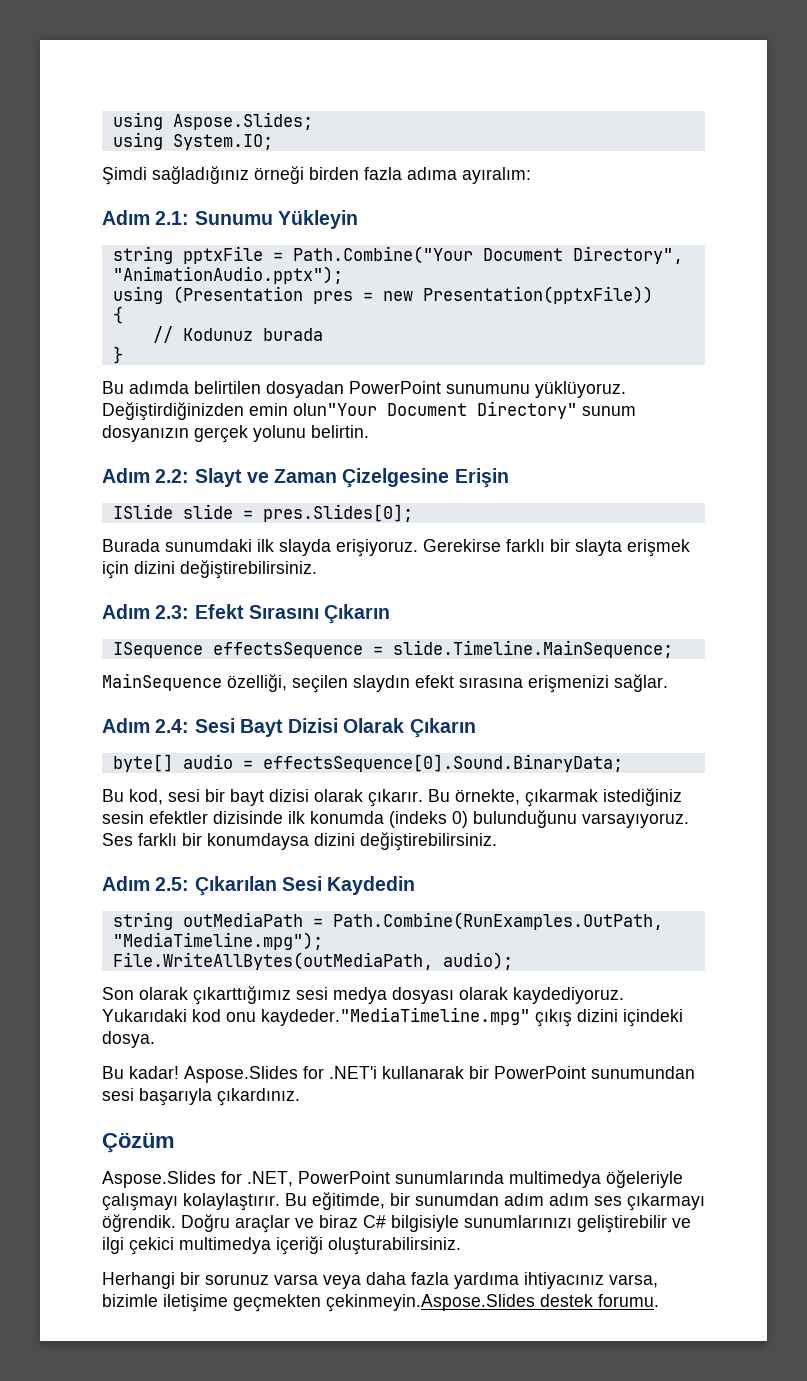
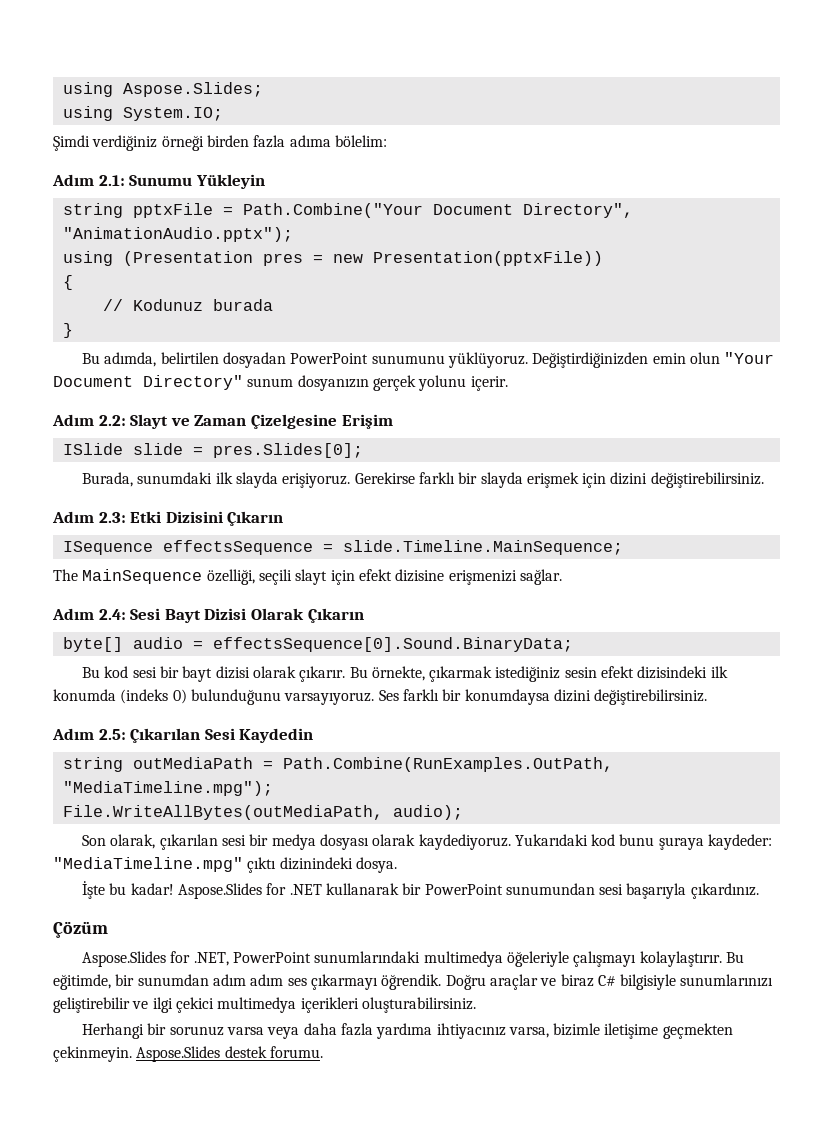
[152,166,249,184] sağladığınız -> [92,135,158,151] verdiğiniz
[462,167,531,184] ayıralım: -> [334,135,387,147] bölelim:
[129,381,189,394] adımda -> [104,352,157,367] adımda,
[293,403,377,416] olun"Your -> [689,352,775,364] olun "Your
[311,425,369,438] belirtin. -> [470,376,508,391] içerir.
[454,468,509,488] Erişin -> [341,414,393,429] Erişim
[102,539,160,552] Burada -> [81,472,133,487] Burada,
[575,539,622,556] slayta -> [480,472,523,488] slayda
[194,604,319,619] Efekt Sırasını -> [130,511,223,523] Etki Dizisini
(673, 649) none -> [53,569,78,581] The
[292,675,523,693] seçilen slaydın efekt sırasına -> [258,569,445,585] seçili slayt için efekt dizisine
[129,789,163,805] kod, -> [104,666,129,678] kod
[149,811,283,824] efektler dizisinde -> [601,666,708,679] efekt dizisindeki
[139,986,328,1005] olarak çıkarttığımız sesi -> [110,834,269,850] olarak, çıkarılan sesi bir
[226,1007,683,1027] onu kaydeder."MediaTimeline.mpg" çıkış dizini içindeki -> [619,834,773,850] [53,857,353,873] bunu şuraya kaydeder: "MediaTimeline.mpg" çıktı dizinindeki
[102,1066,124,1079] Bu -> [81,881,127,899] İşte bu
[329,1066,377,1079] .NET'i -> [289,884,322,895] .NET
[395,1171,504,1184] sunumlarında -> [314,951,421,963] sunumlarındaki
[276,1236,323,1255] içeriği -> [300,997,359,1013] içerikleri
[326,1294,535,1312] çekinmeyin.Aspose.Slides -> [53,1046,221,1062] çekinmeyin. Aspose.Slides

